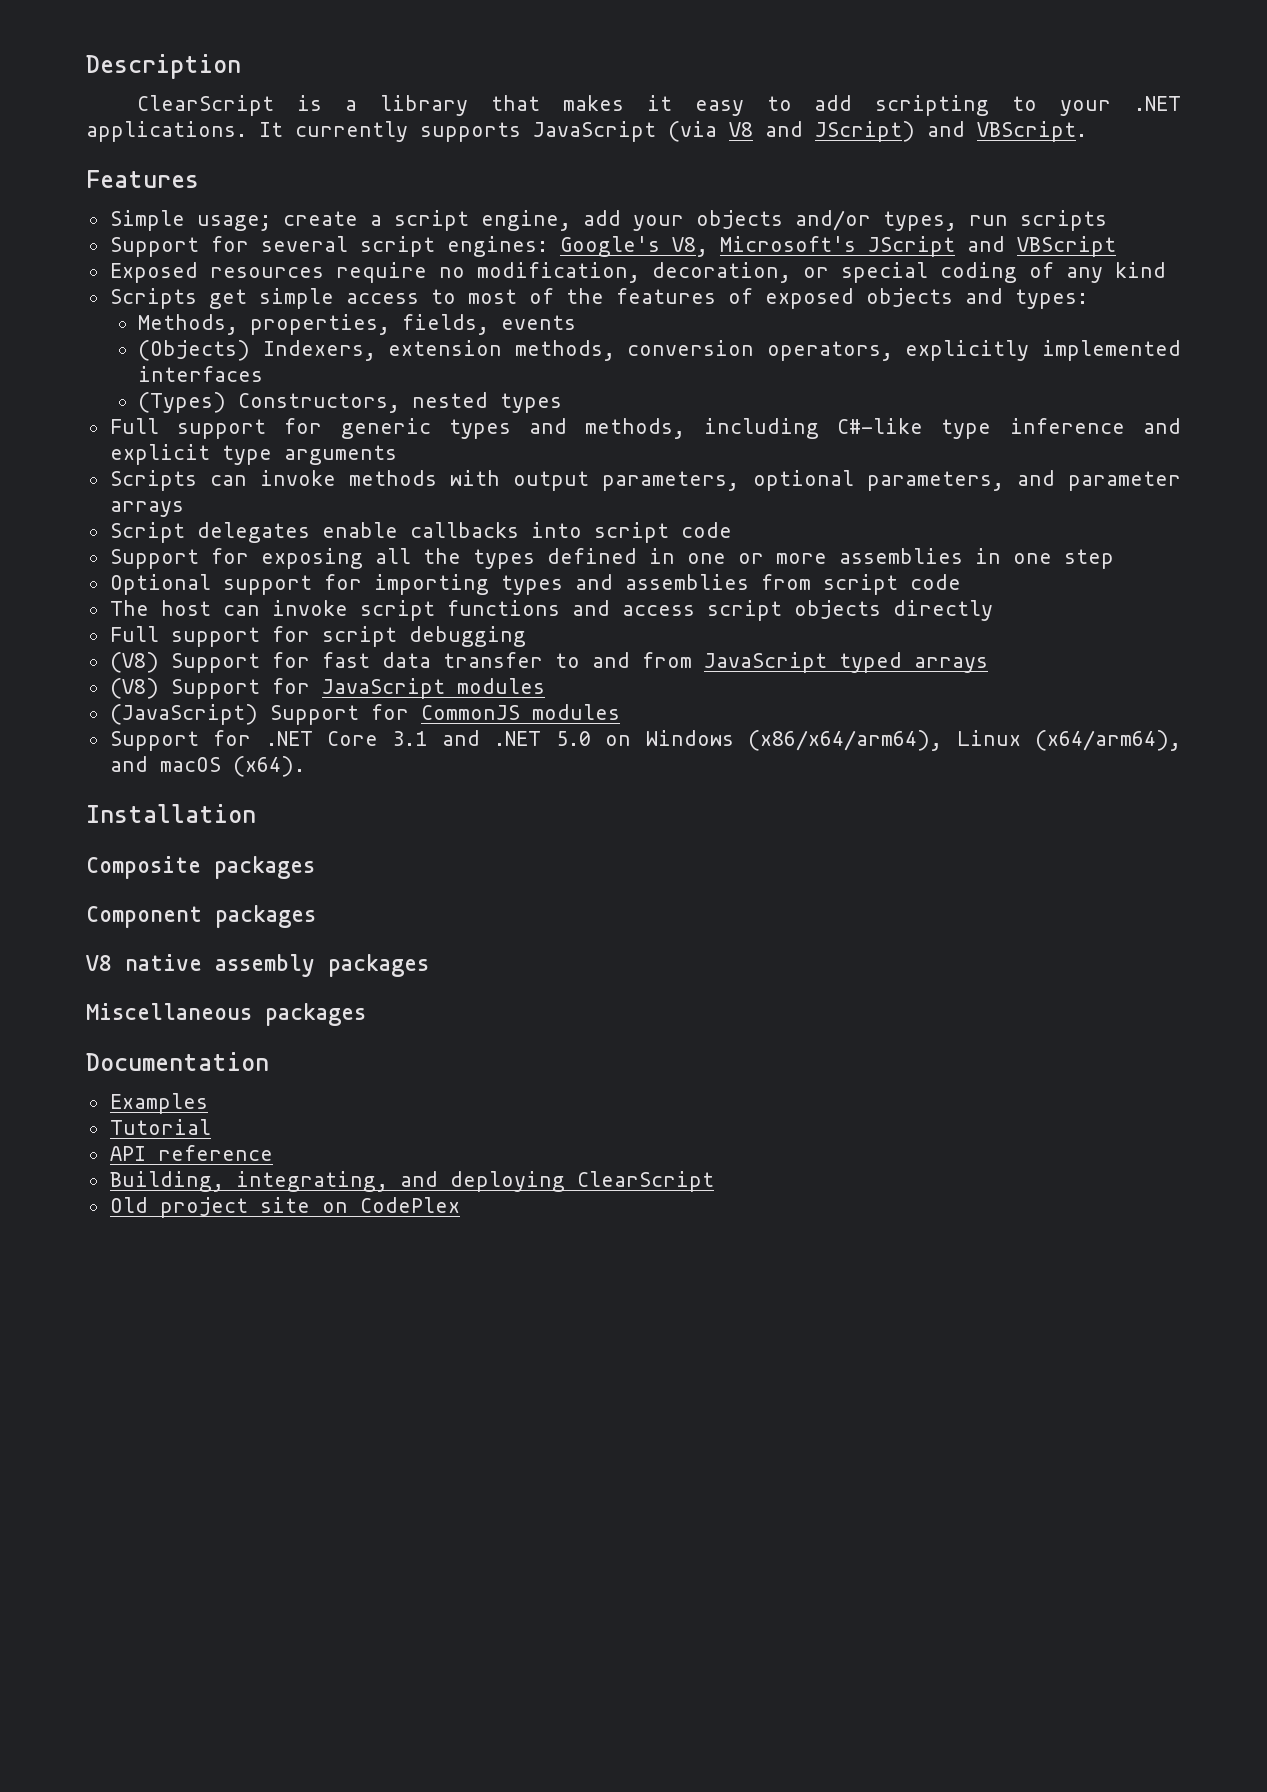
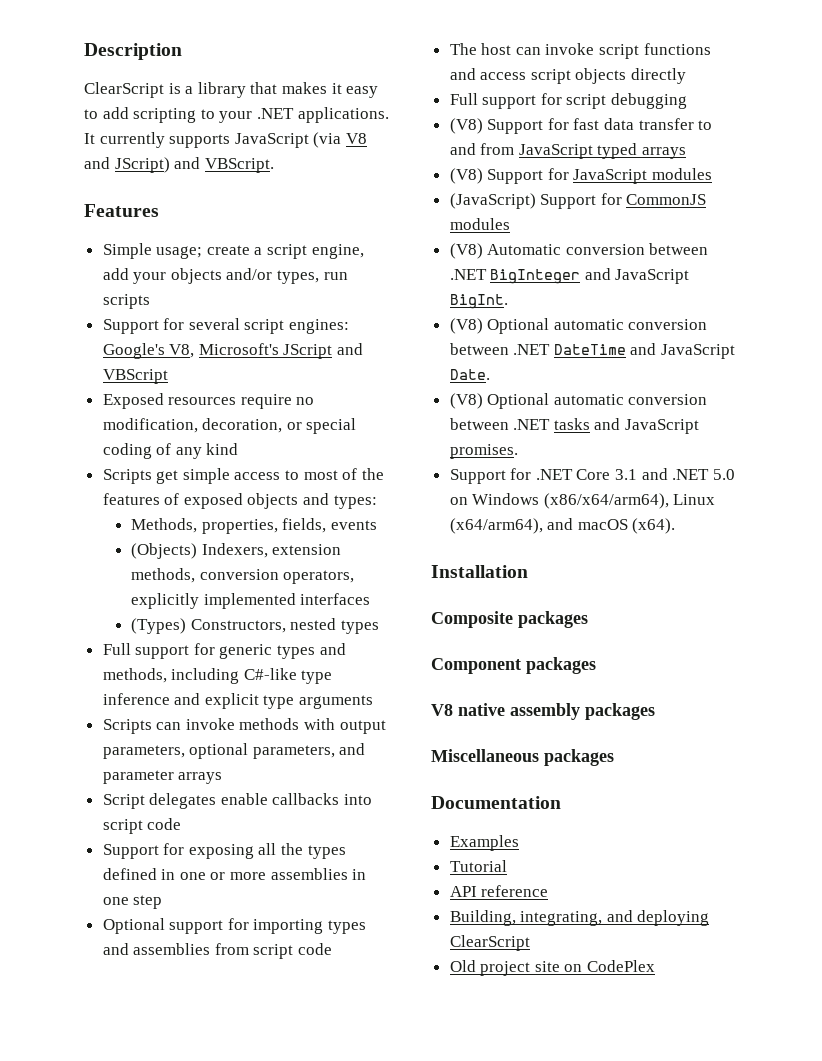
(620, 712) none -> [449,243,709,259] [449,268,690,284] [449,294,508,309] [449,318,708,334] [449,343,736,359] [449,369,490,380] [449,393,708,409] [449,418,700,434] [449,444,518,459] // (V8) Automatic conversion between .NET BigInteger and JavaScript BigInt. // (V8) Optional automatic conversion between .NET DateTime and JavaScript Date. // (V8) Optional automatic conversion between .NET tasks and JavaScript promises.

